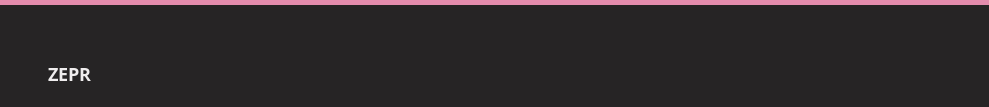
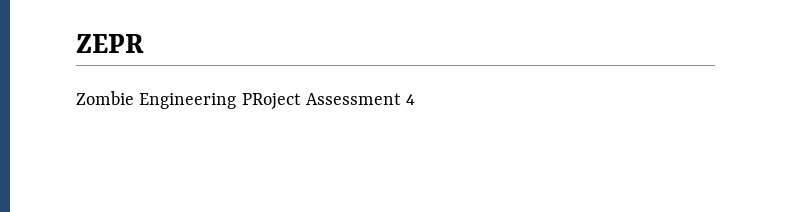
(91, 74) none -> [76,91,416,110] // Zombie Engineering PRoject Assessment 4

